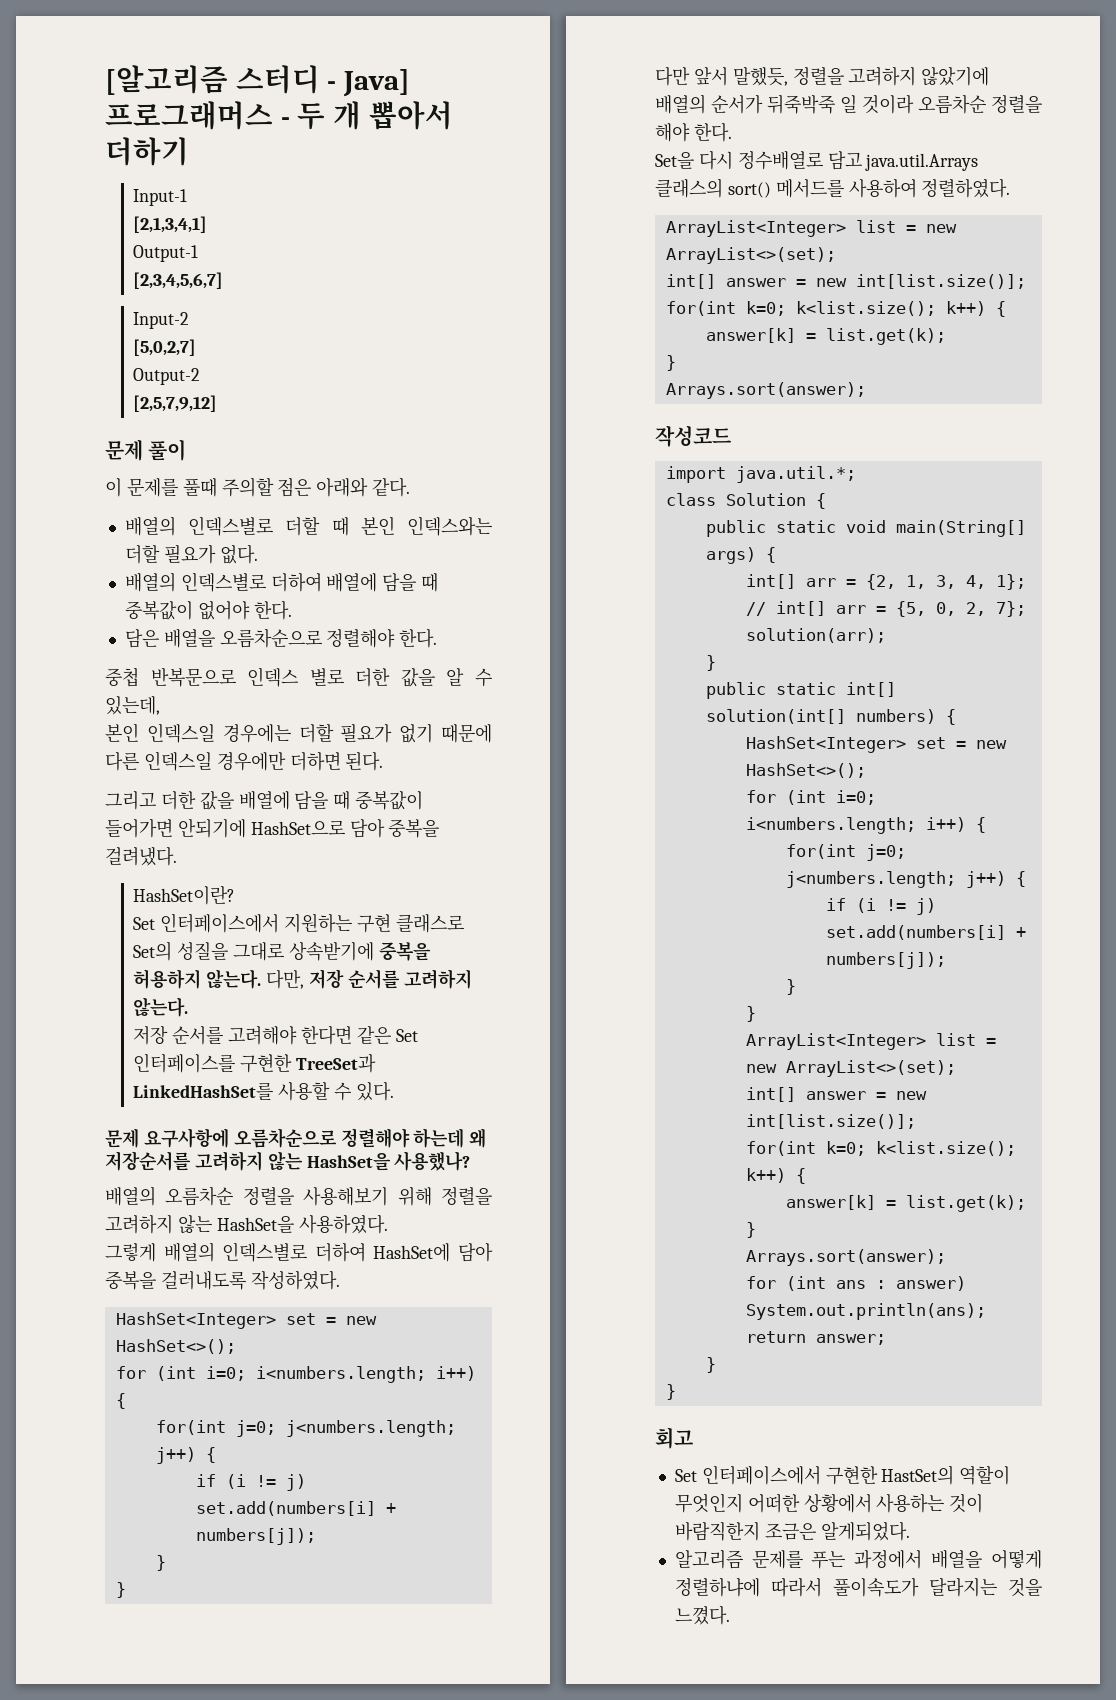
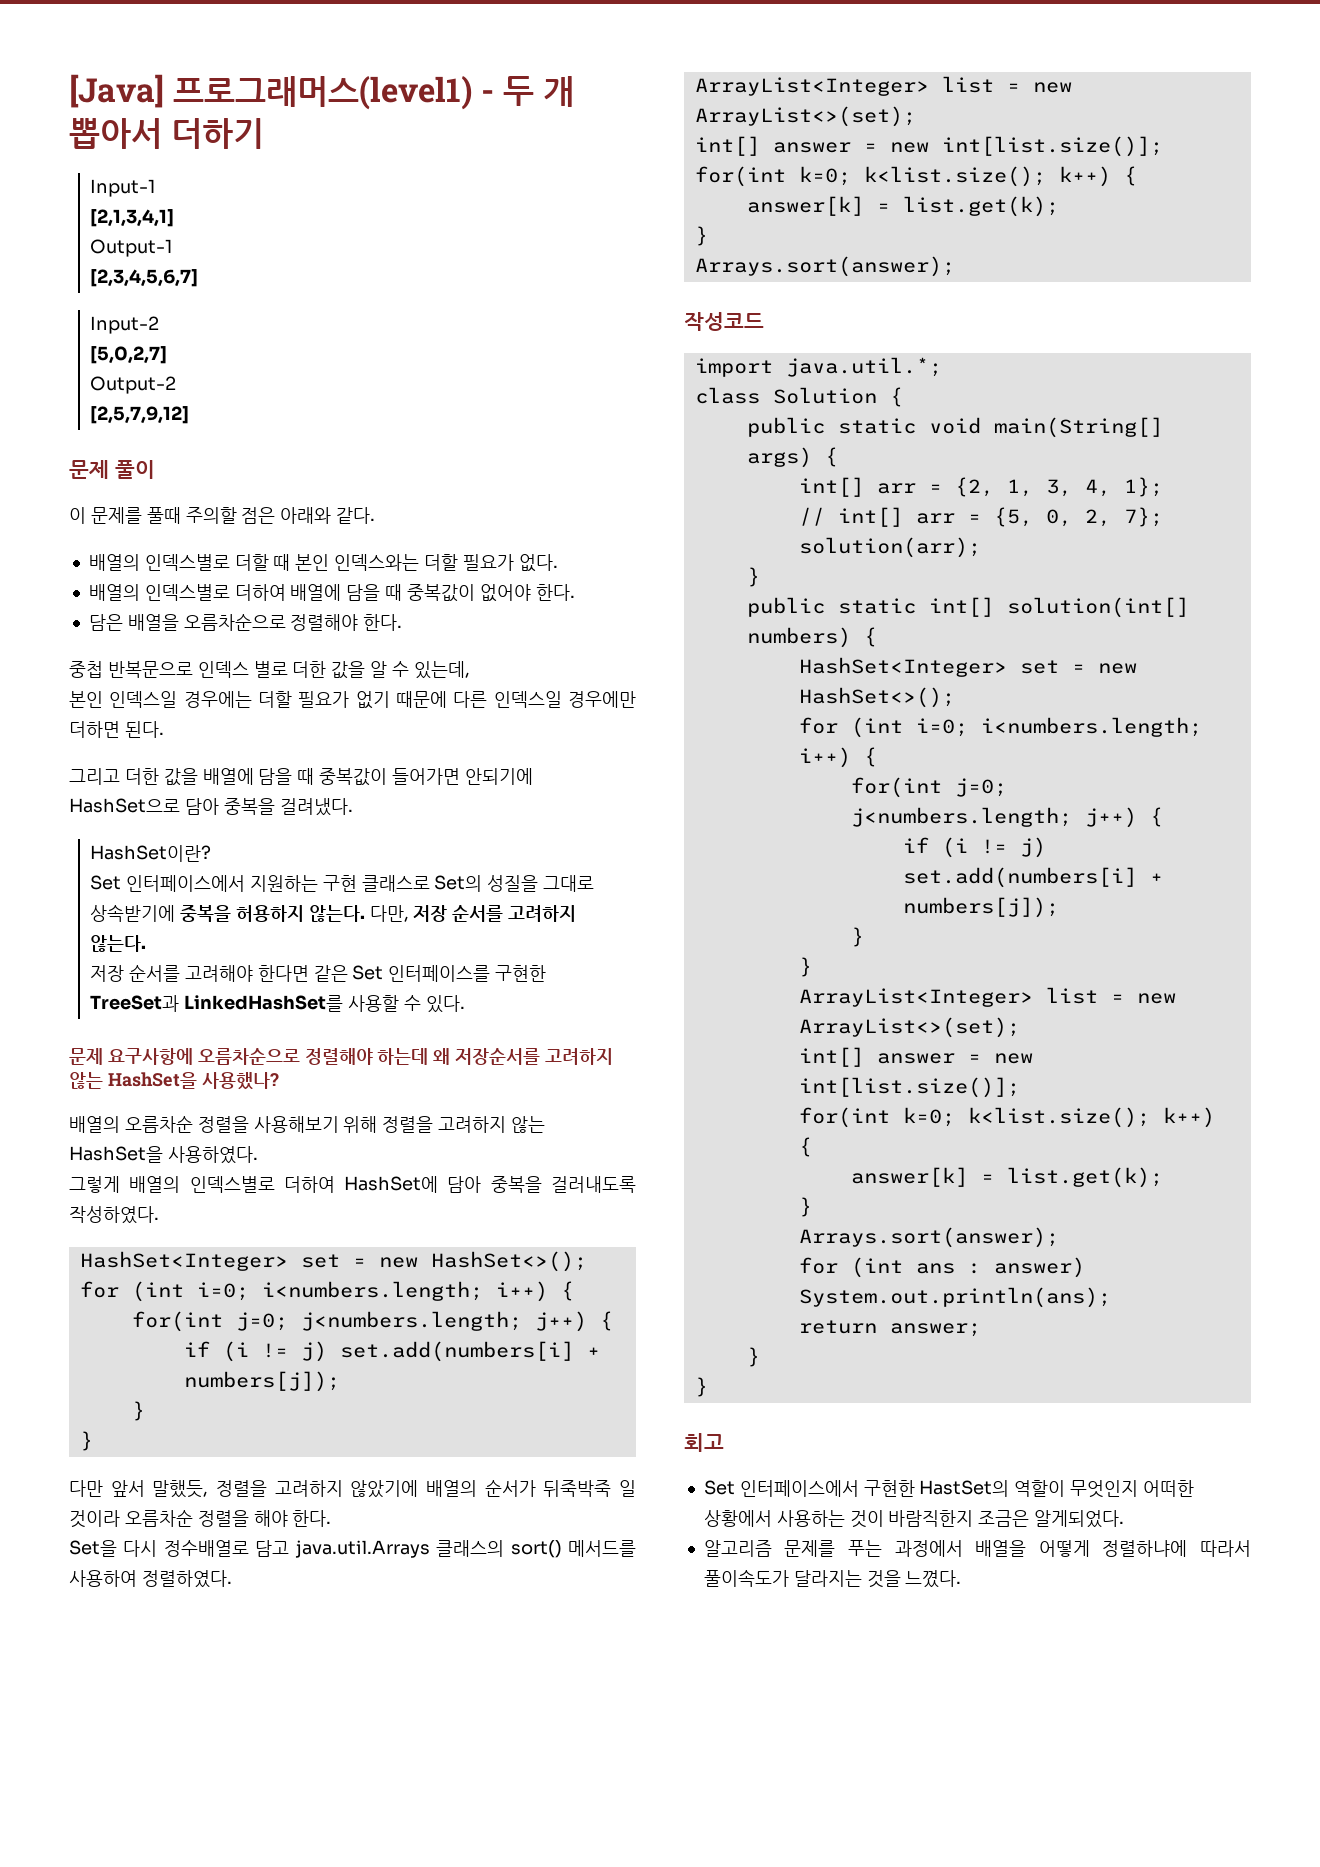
[105,65,411,97] [105,101,273,130] [알고리즘 스터디 - Java] 프로그래머스 -> [69,74,472,110] [Java] 프로그래머스(level1)

